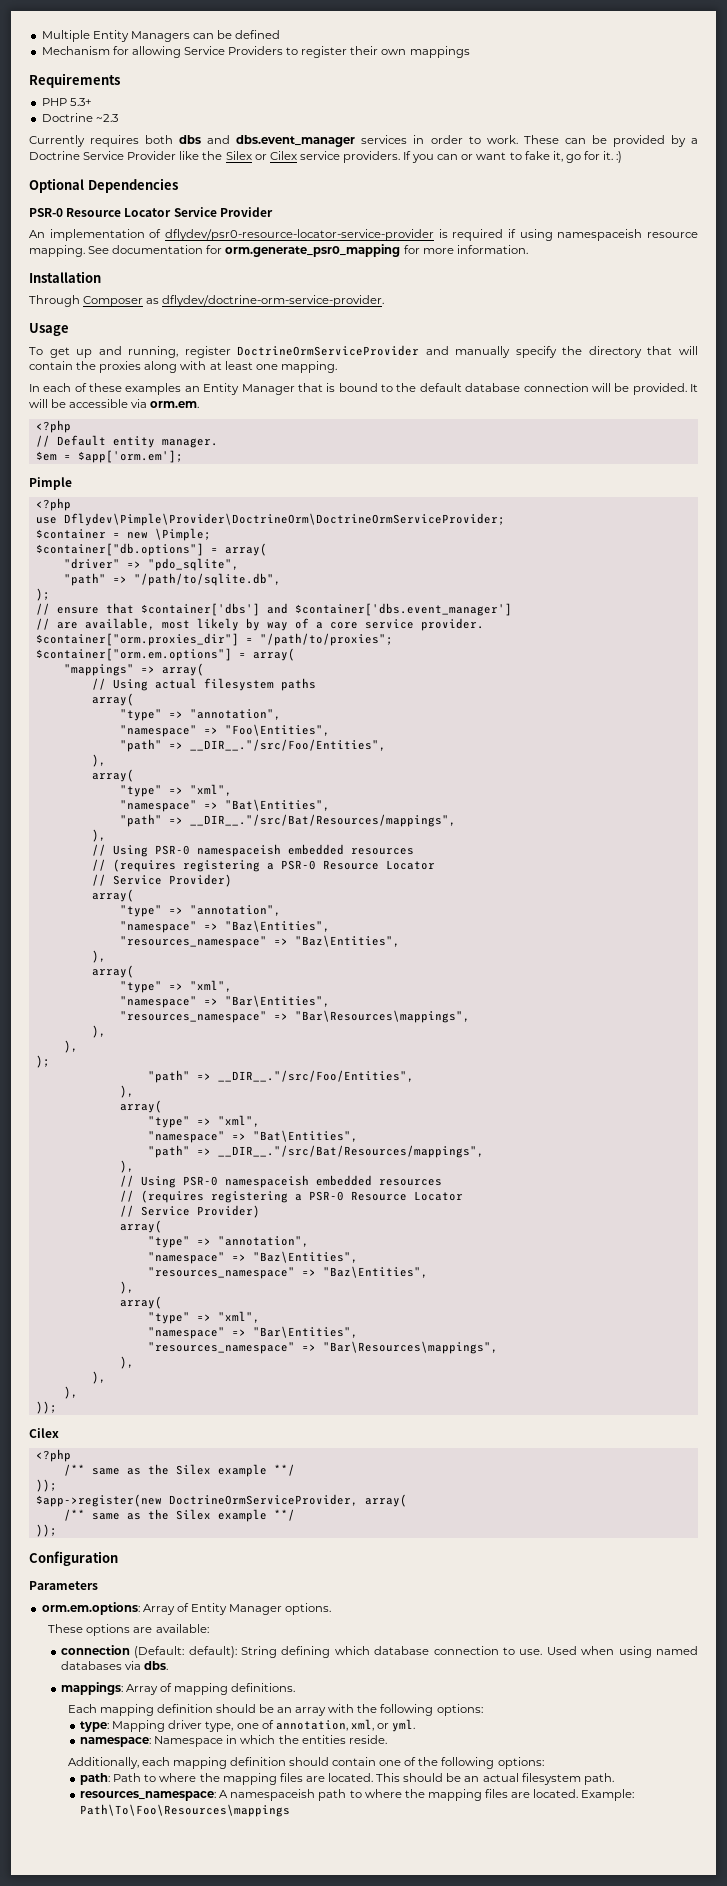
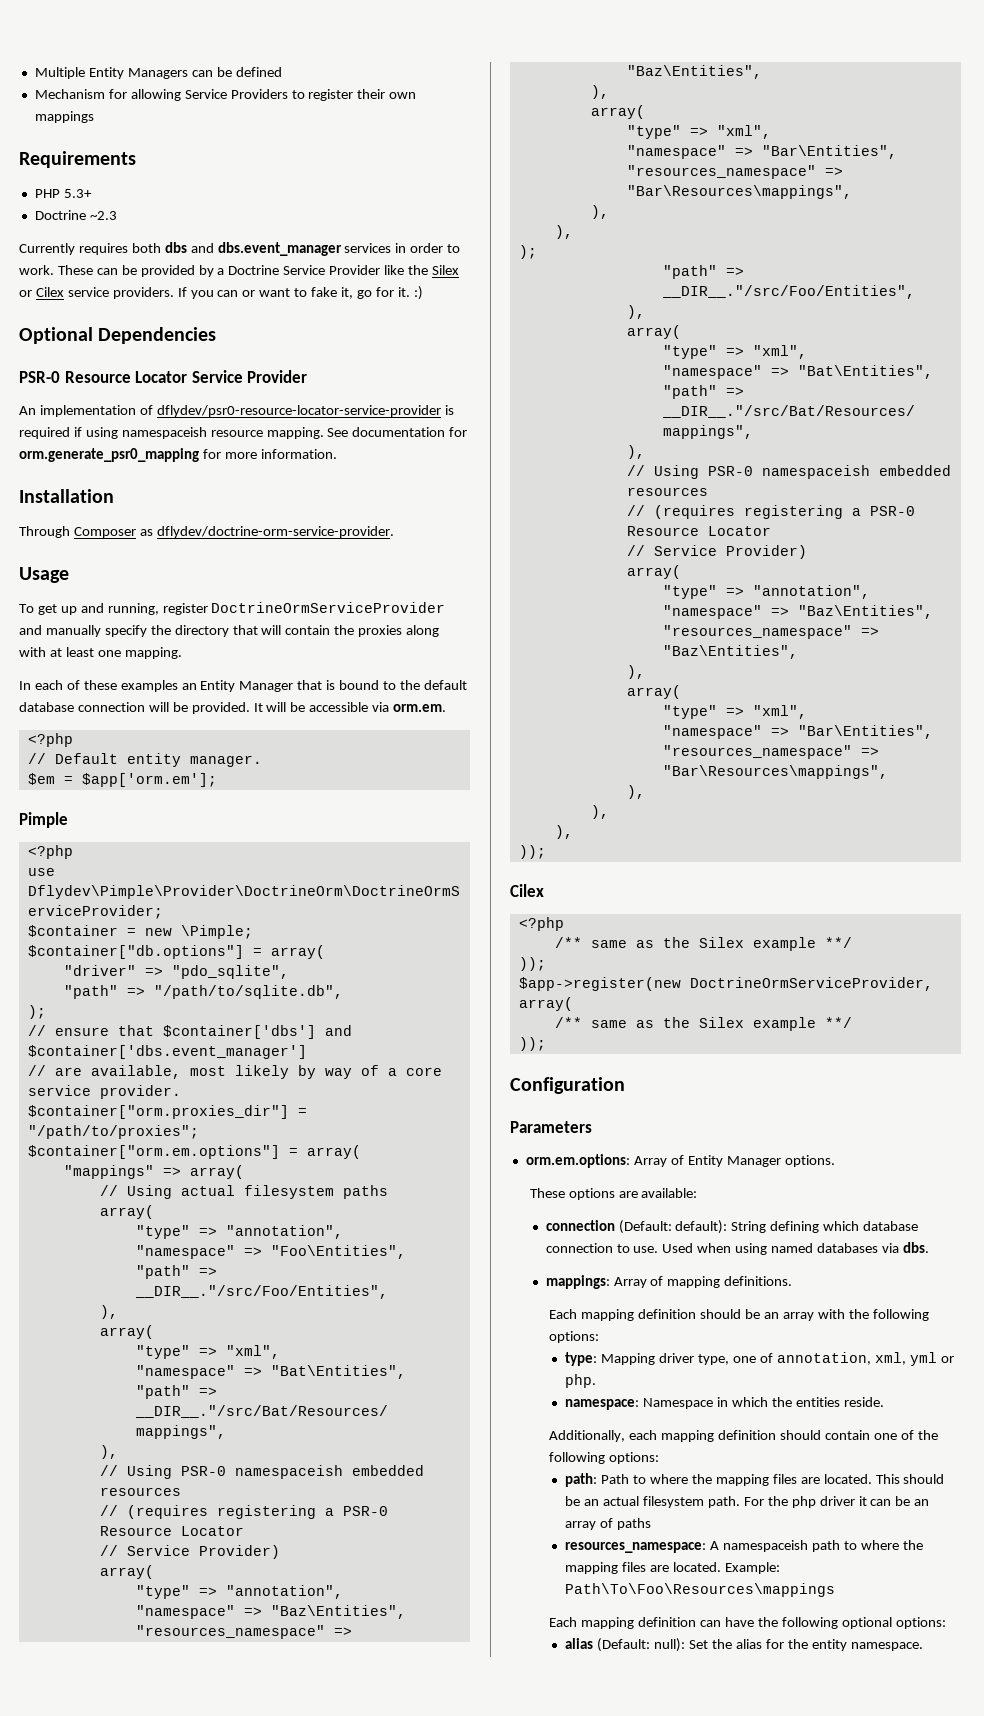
[376,1719,416,1732] or yml. -> [909,1352,954,1366] [565,1374,597,1388] yml or php.
(614, 1779) none -> [743,1496,930,1508] [565,1518,652,1530] For the php driver it can be an array of paths
(291, 1810) none -> [549,1617,946,1629] [565,1638,923,1652] // Each mapping definition can have the following optional options: // alias (Default: null): Set the alias for the entity namespace.

